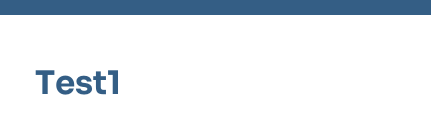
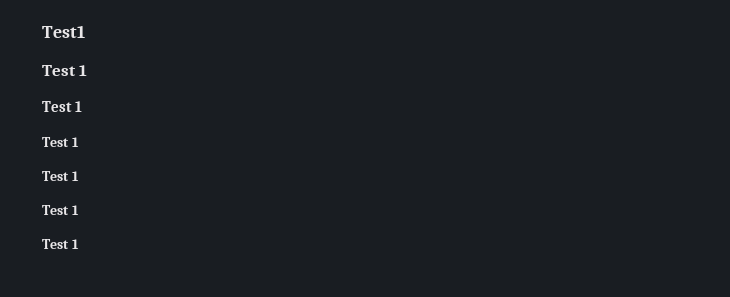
(121, 82) none -> [42,65,88,76] [42,101,83,112] [42,137,79,147] [42,171,79,181] [42,205,79,215] [42,239,79,249] // Test 1 // Test 1 // Test 1 // Test 1 // Test 1 // Test 1

